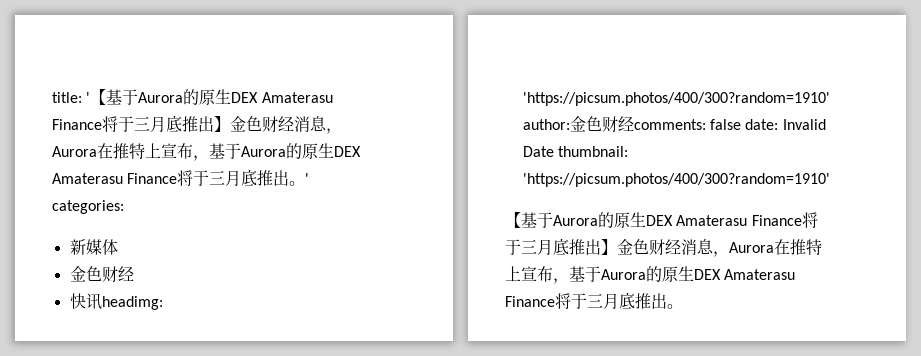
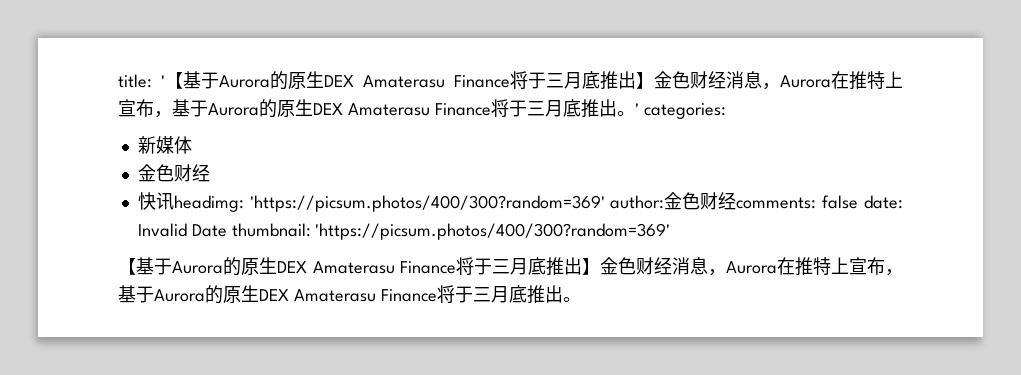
[522,92,830,106] 'https://picsum.photos/400/300?random=1910' -> [249,195,605,212] 'https://picsum.photos/400/300?random=369'
[522,173,830,187] 'https://picsum.photos/400/300?random=1910' -> [315,223,671,240] 'https://picsum.photos/400/300?random=369'

